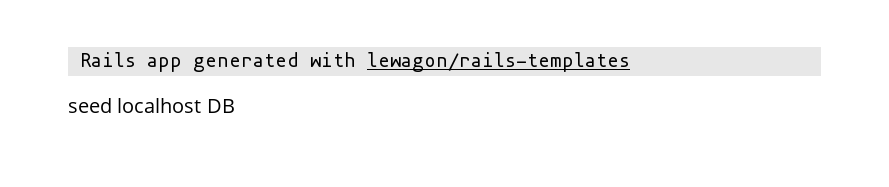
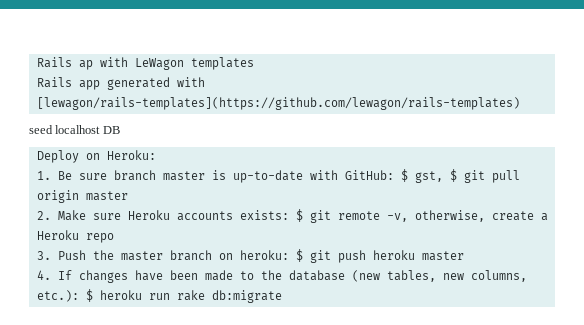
[79,52,136,67] Rails -> [36,57,254,70] [36,77,72,88] Rails ap with LeWagon templates // Rails
[366,52,630,72] lewagon/rails-templates -> [36,97,520,110] [lewagon/rails-templates](https://github.com/lewagon/rails-templates)
(235, 106) none -> [36,150,156,163] [36,169,520,183] [36,190,128,203] [36,209,548,223] [36,230,114,243] [36,249,464,263] [36,270,527,283] [36,289,282,303] // Deploy on Heroku: // 1. Be sure branch master is up-to-date with GitHub: $ gst, $ git pull origin master // 2. Make sure Heroku accounts exists: $ git remote -v, otherwise, create a Heroku repo // 3. Push the master branch on heroku: $ git push heroku master // 4. If changes have been made to the database (new tables, new columns, etc.): $ heroku run rake db:migrate

